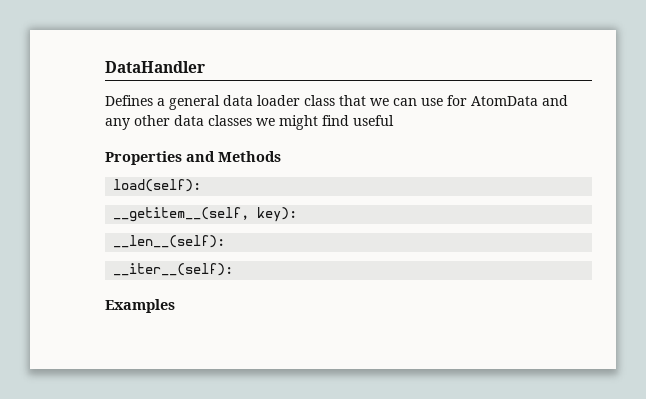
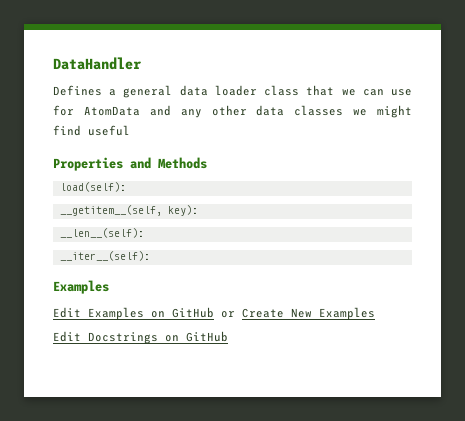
(175, 306) none -> [53,307,375,320] [53,331,228,344] // Edit Examples on GitHub or Create New Examples // Edit Docstrings on GitHub

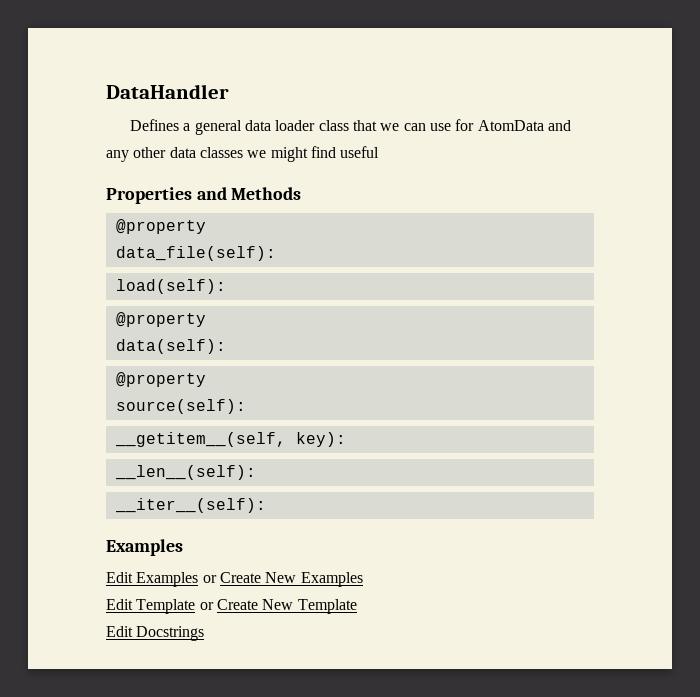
(207, 163) none -> [115,219,206,234] [115,246,276,261] // @property // data_file(self):
(126, 187) none -> [115,312,206,327] [115,339,226,354] [115,372,206,387] [115,399,246,414] // @property // data(self): // @property // source(self):
[151,307,214,318] on GitHub -> (199, 579) none
(375, 313) none -> [106,599,357,614] // Edit Template or Create New Template
[165,331,228,342] on GitHub -> (205, 633) none

